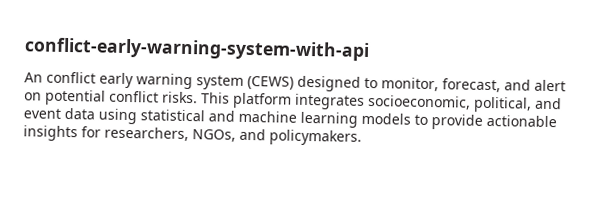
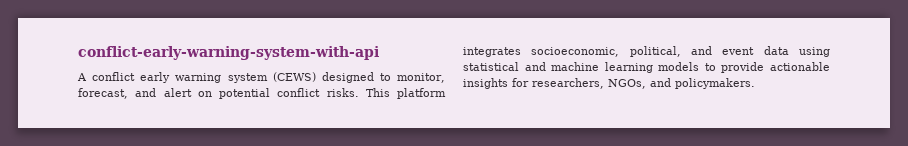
[24,72,43,83] An -> [77,73,87,81] A

